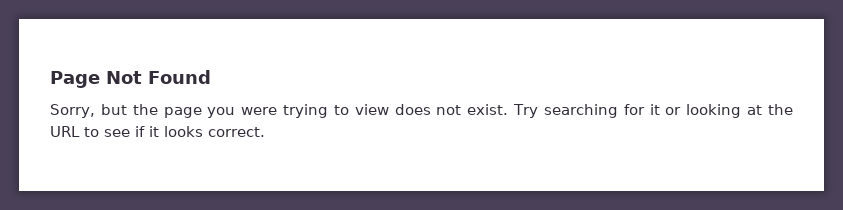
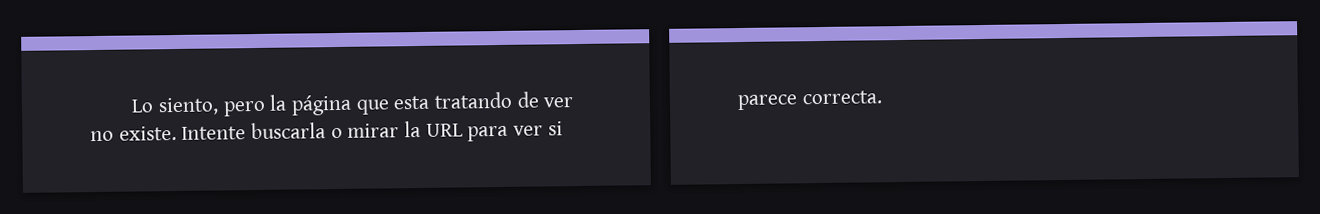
[50,70,211,88] [50,104,794,118] [50,126,265,137] Page Not Found // Sorry, but the page you were trying to view does not exist. Try searching for it or looking at the URL to see if it looks correct. -> [131,91,574,117] [90,120,563,142] [737,90,882,111] Lo siento, pero la página que esta tratando de ver no existe. Intente buscarla o mirar la URL para ver si parece correcta.

